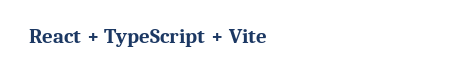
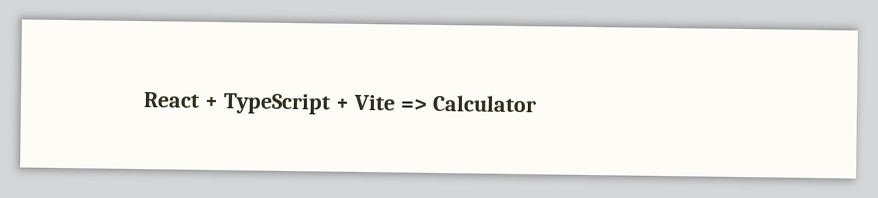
(267, 36) none -> [399,94,537,113] => Calculator

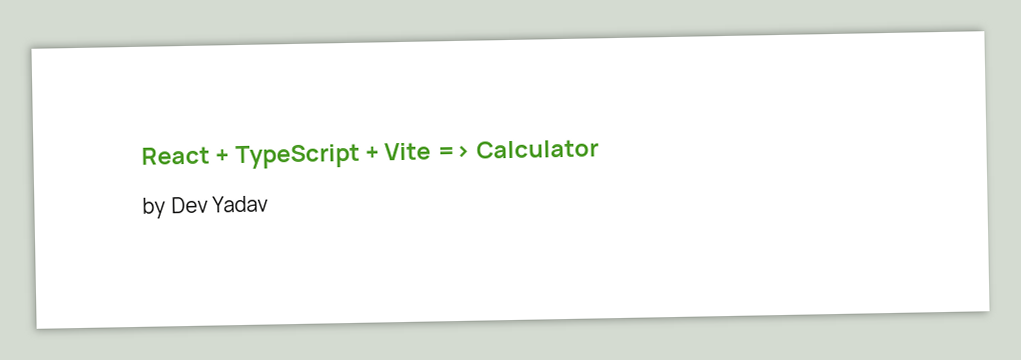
(537, 103) none -> [142,195,269,219] // by Dev Yadav

